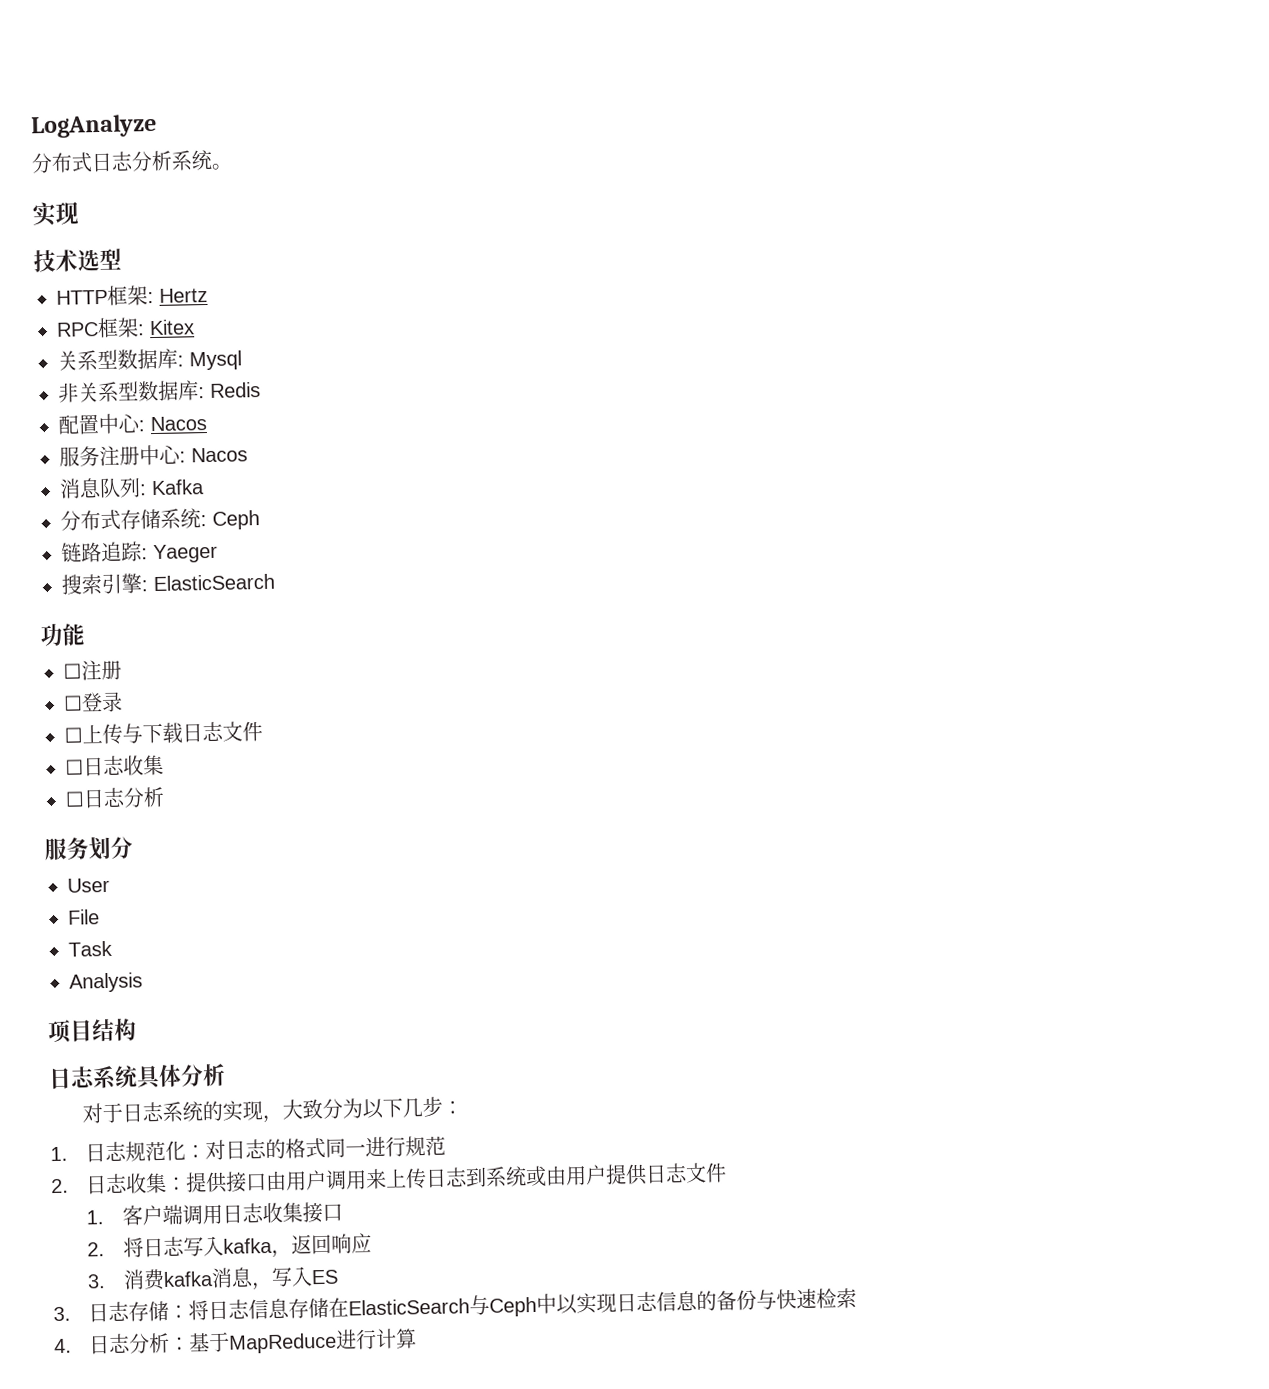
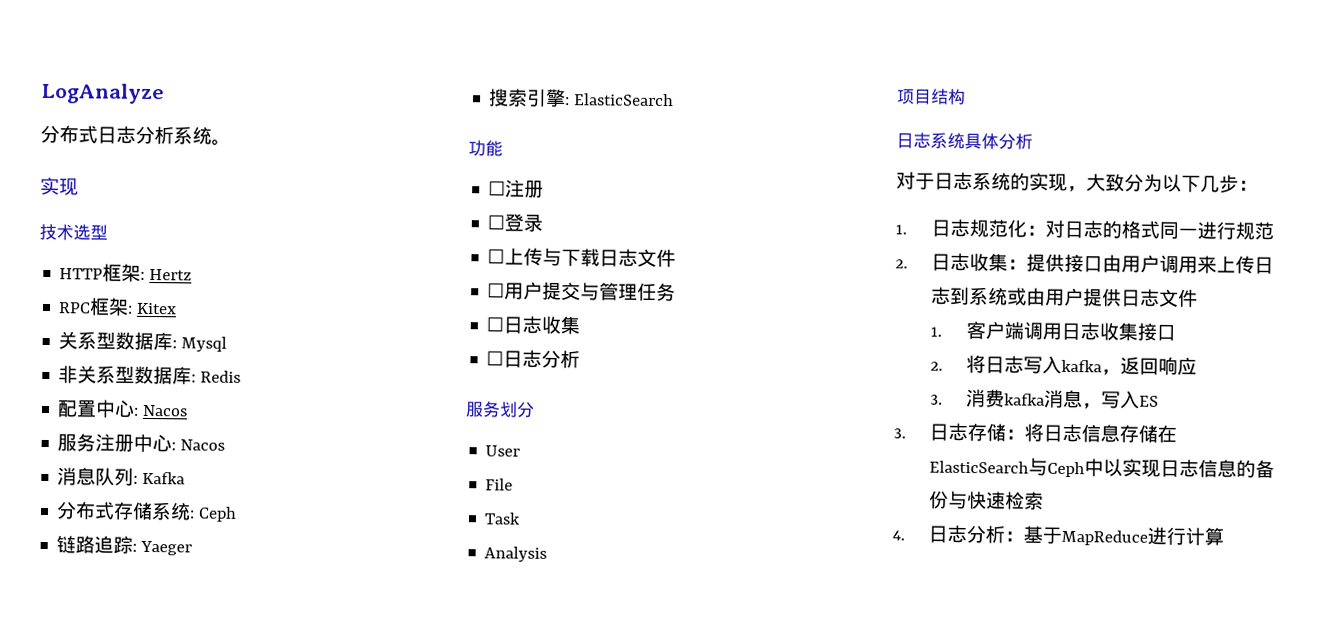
(263, 731) none -> [487,281,677,302] // ☐用户提交与管理任务

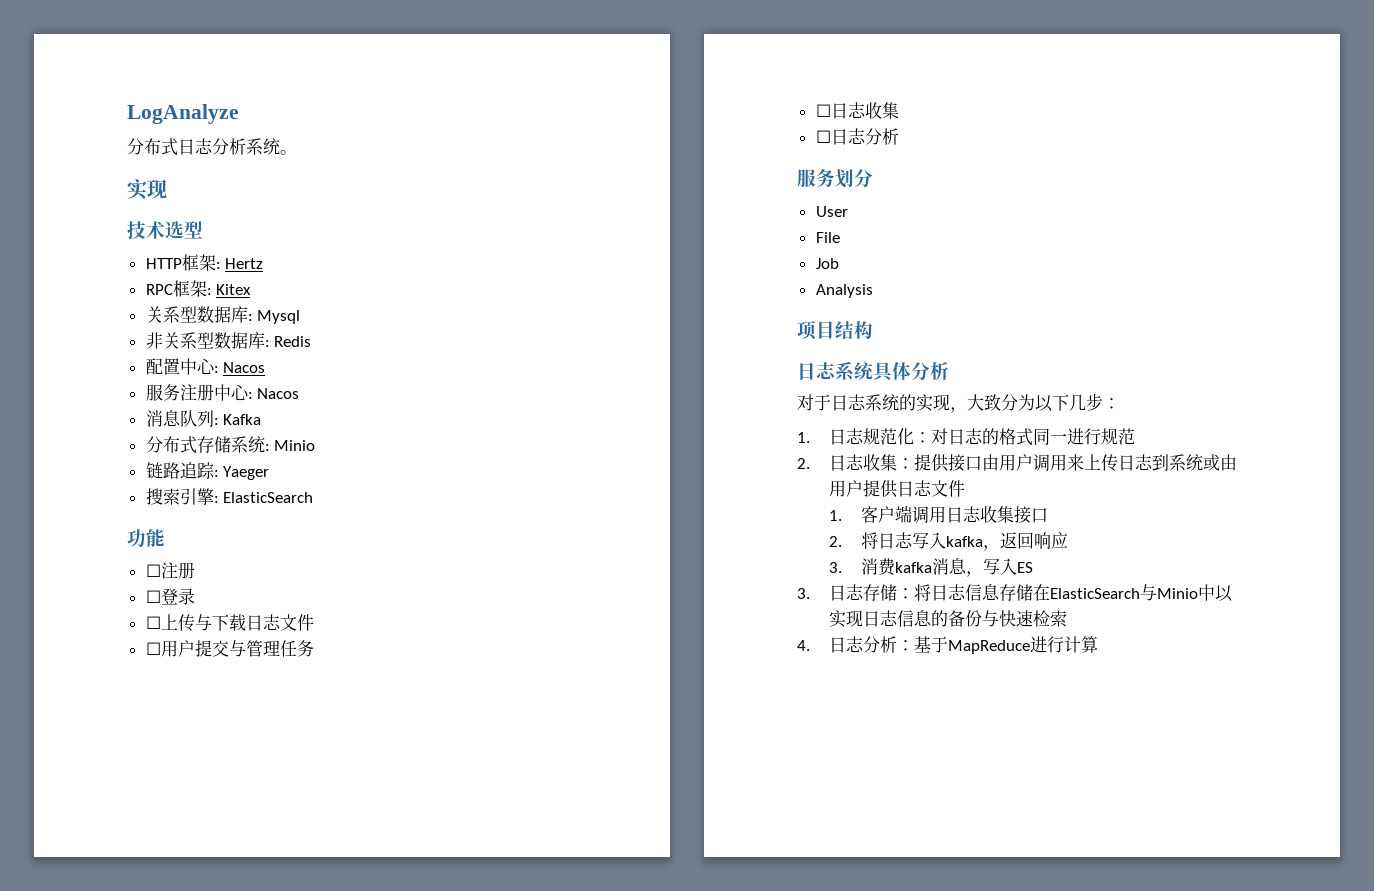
[198,506,238,522] Ceph -> [274,440,316,451] Minio
[484,512,522,525] Task -> [815,258,839,269] Job
[1047,461,1086,478] Ceph -> [1156,588,1198,599] Minio

